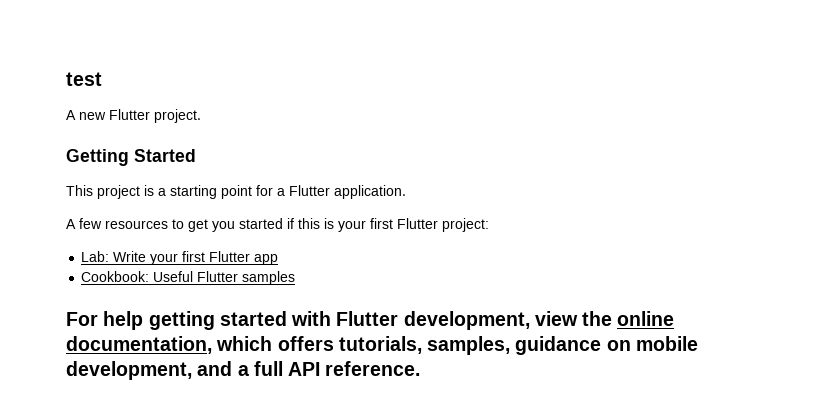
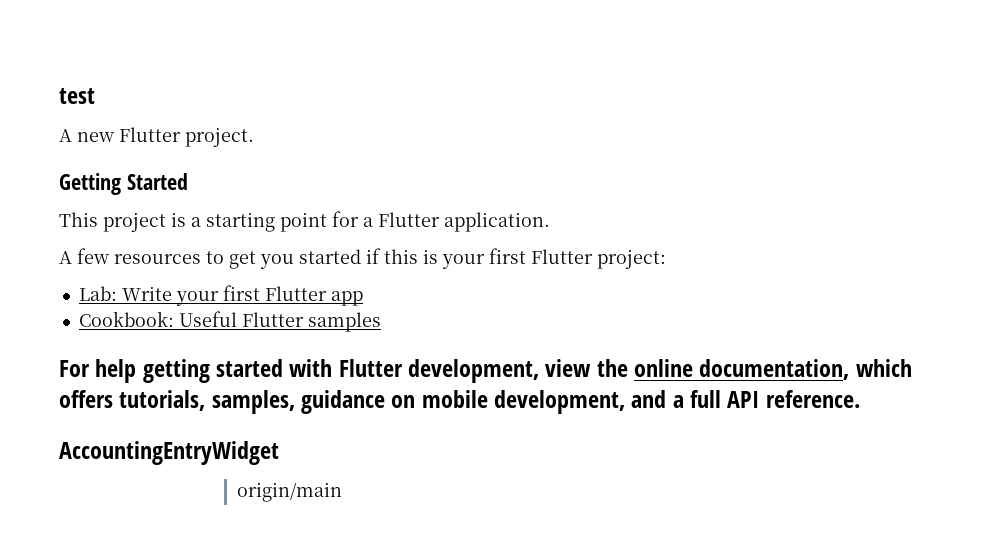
(421, 368) none -> [59,441,279,465] [236,482,342,502] // AccountingEntryWidget // origin/main

